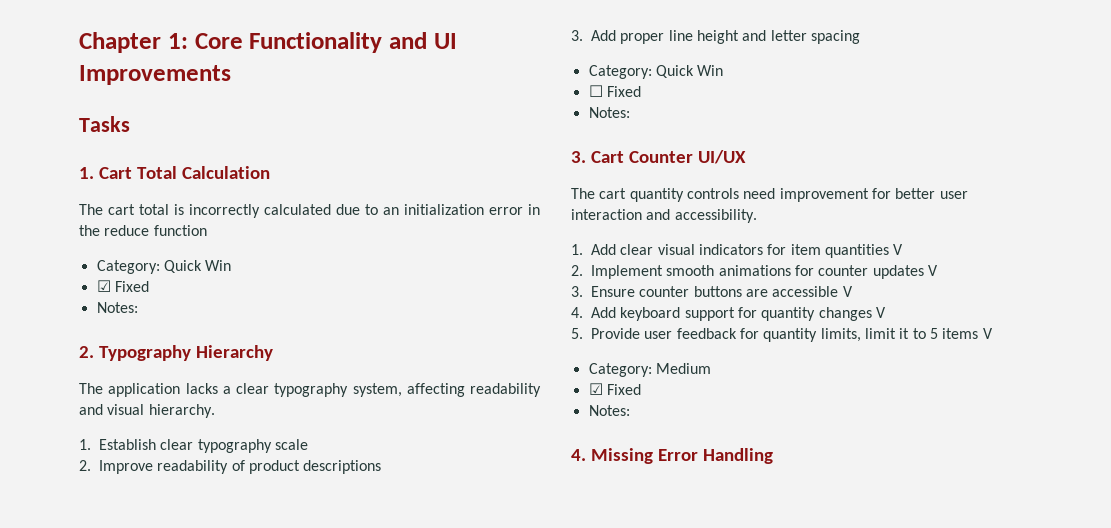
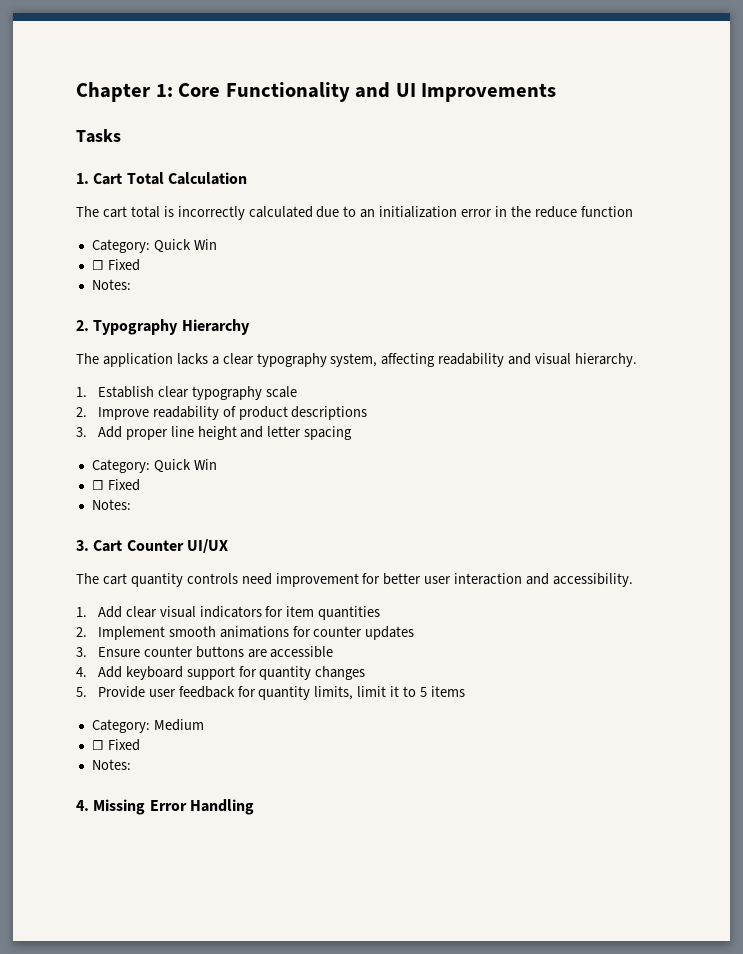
[96,280,111,292] ☑ -> [91,260,104,270] ☐
[893,244,904,255] V -> (381, 613) none
[927,265,938,276] V -> (415, 633) none
[842,286,853,297] V -> (334, 652) none
[875,307,886,318] V -> (366, 673) none
[982,328,993,339] V -> (465, 691) none
[588,383,603,395] ☑ -> [91,740,104,750] ☐

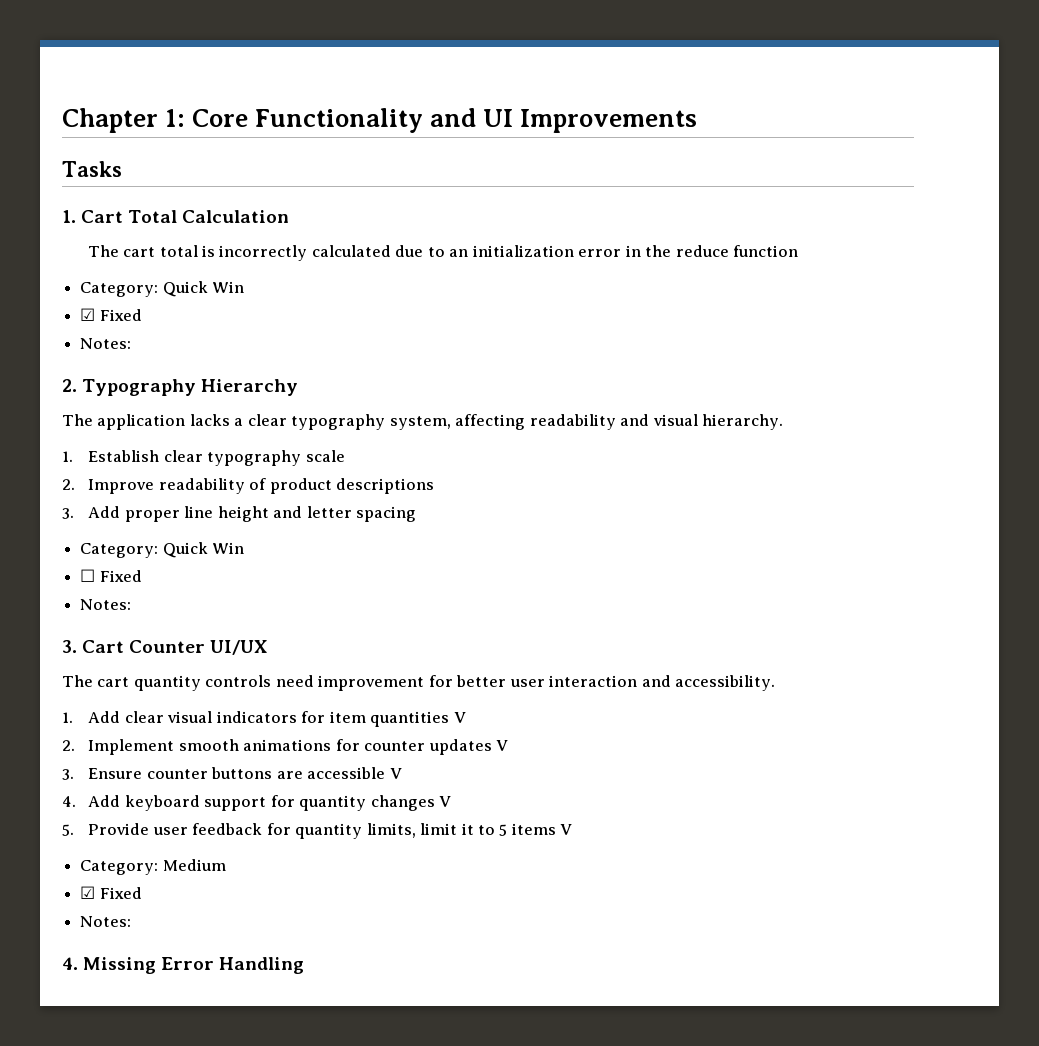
[91,260,104,270] ☐ -> [80,308,96,321] ☑
(381, 613) none -> [453,712,466,723] V
(415, 633) none -> [496,740,509,751] V
(334, 652) none -> [389,768,402,779] V
(366, 673) none -> [439,796,452,807] V
(465, 691) none -> [560,824,573,835] V
[91,740,104,750] ☐ -> [80,886,96,899] ☑

